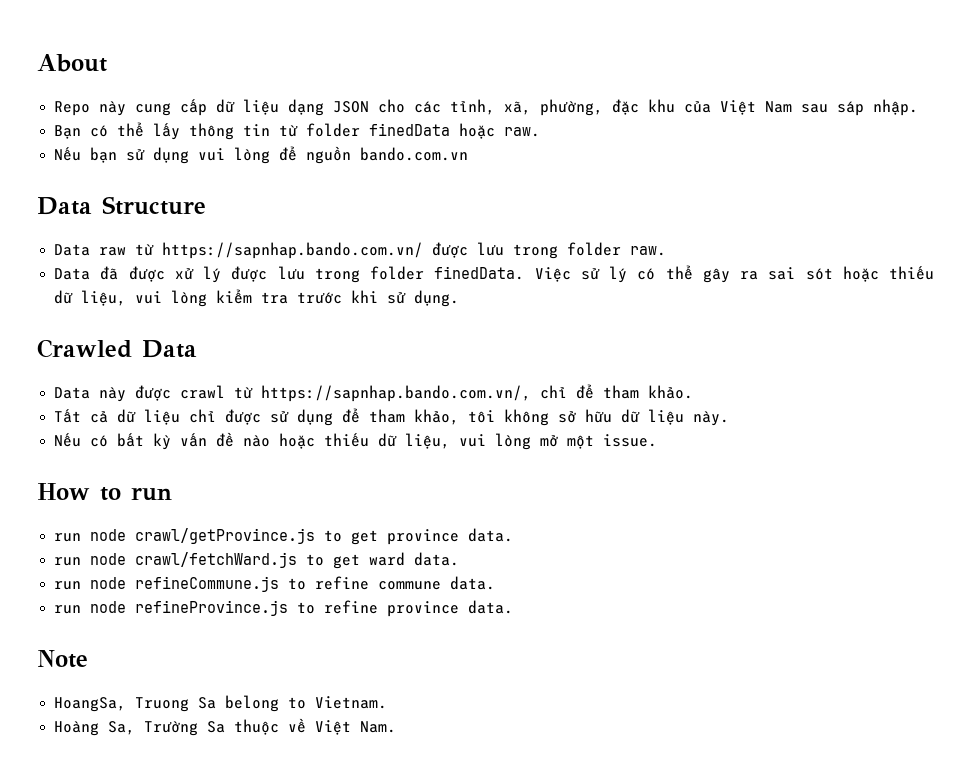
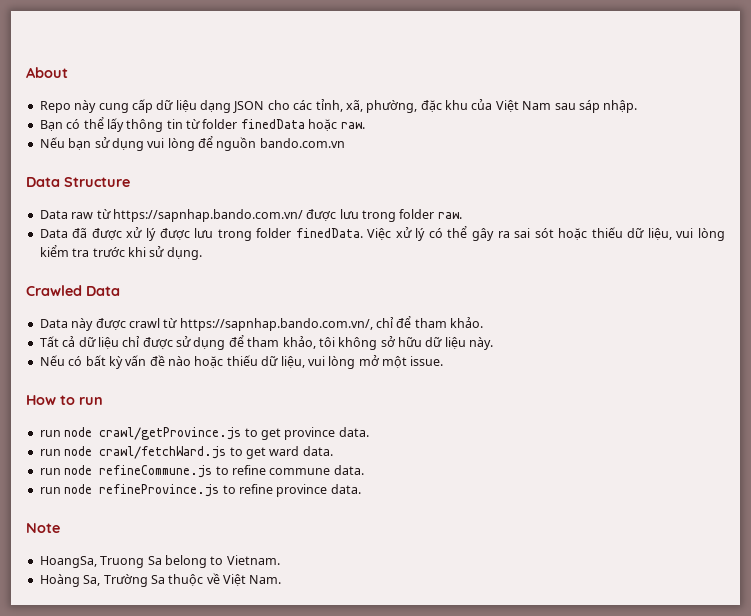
[580,268,600,280] sử -> [395,227,412,238] xử

